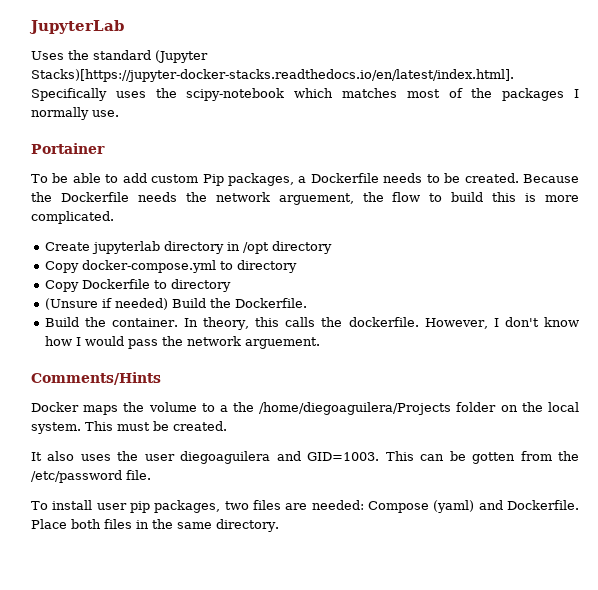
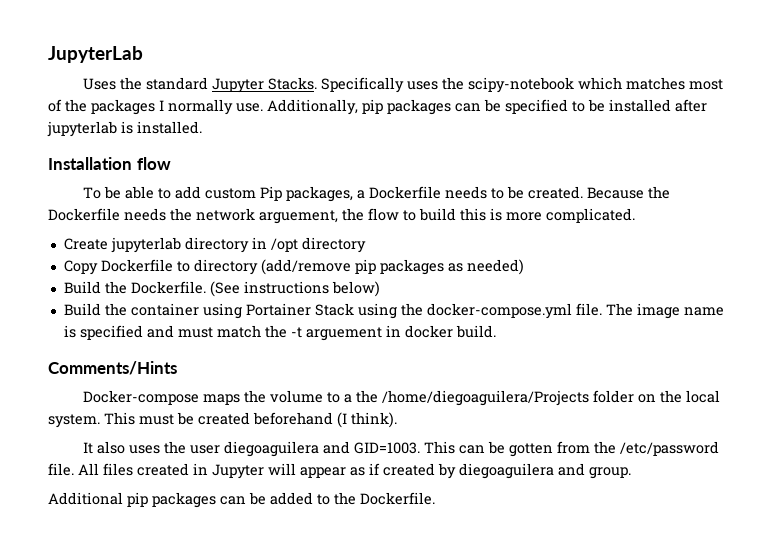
[155,50,208,63] [31,69,514,82] (Jupyter Stacks)[https://jupyter-docker-stacks.readthedocs.io/en/latest/index.html]. -> [212,77,318,93] Jupyter Stacks.
[31,143,105,154] // Portainer -> [267,99,707,115] [47,121,202,137] [48,157,171,170] Additionally, pip packages can be specified to be installed after jupyterlab is installed. // Installation flow
[44,260,297,273] // Copy docker-compose.yml to directory -> (366, 245) none
[44,298,168,310] // (Unsure if needed) -> [260,259,524,275] (add/remove pip packages as needed) //
[44,317,579,330] [44,336,320,349] // Build the container. In theory, this calls the dockerfile. However, I don't know how I would pass the network arguement. -> [209,281,380,297] [63,303,724,319] [63,325,496,341] (See instructions below) // Build the container using Portainer Stack using the docker-compose.yml file. The image name is specified and must match the -t arguement in docker build.
[31,402,79,412] Docker -> [83,390,200,405] Docker-compose
[173,421,227,431] created. -> [198,412,397,428] created beforehand (I think).
[31,500,579,513] [31,519,279,532] // To install user pip packages, two files are needed: Compose (yaml) and Dockerfile. Place both files in the same directory. -> [78,463,631,479] [48,492,435,508] All files created in Jupyter will appear as if created by diegoaguilera and group. // Additional pip packages can be added to the Dockerfile.

